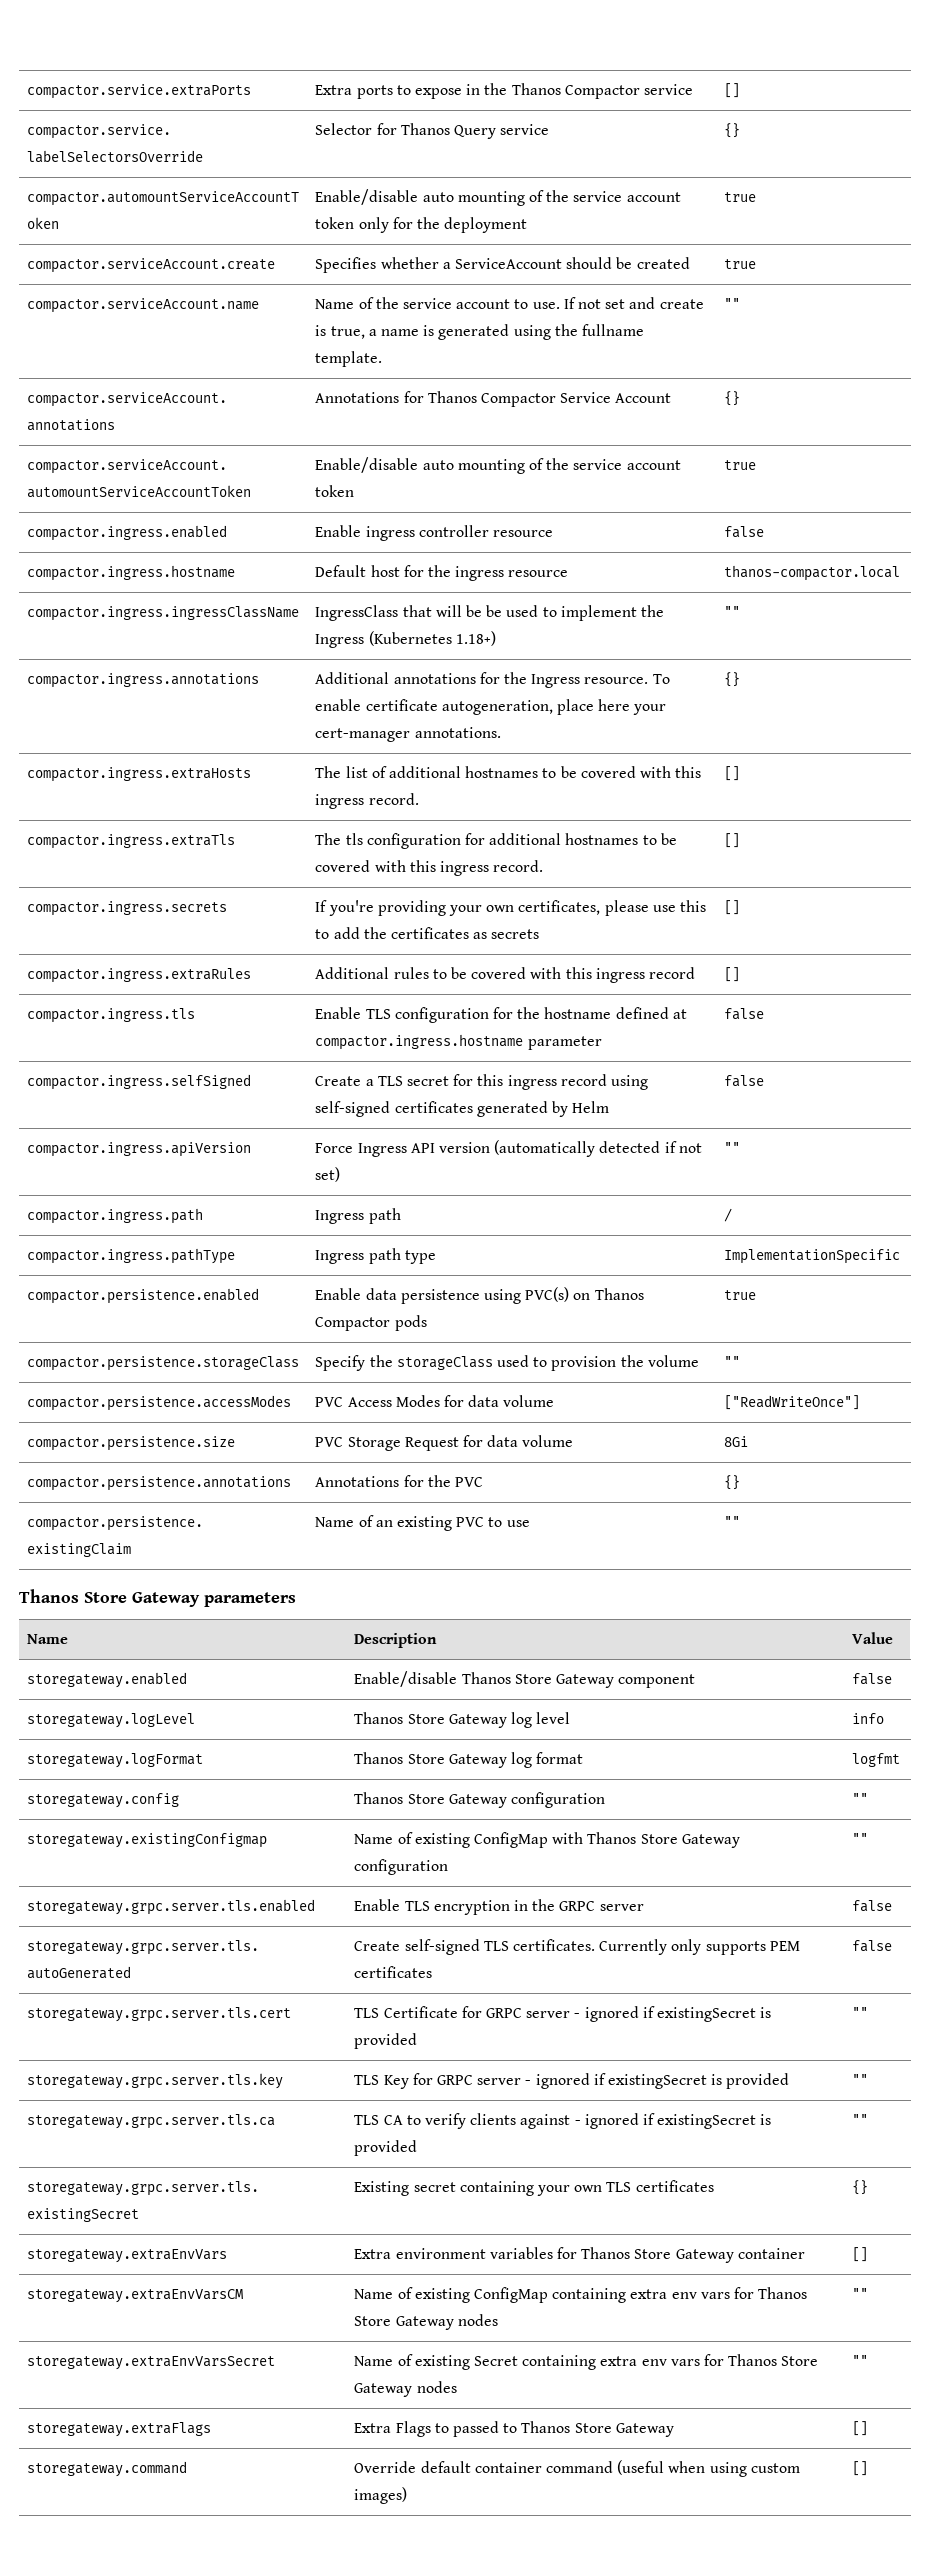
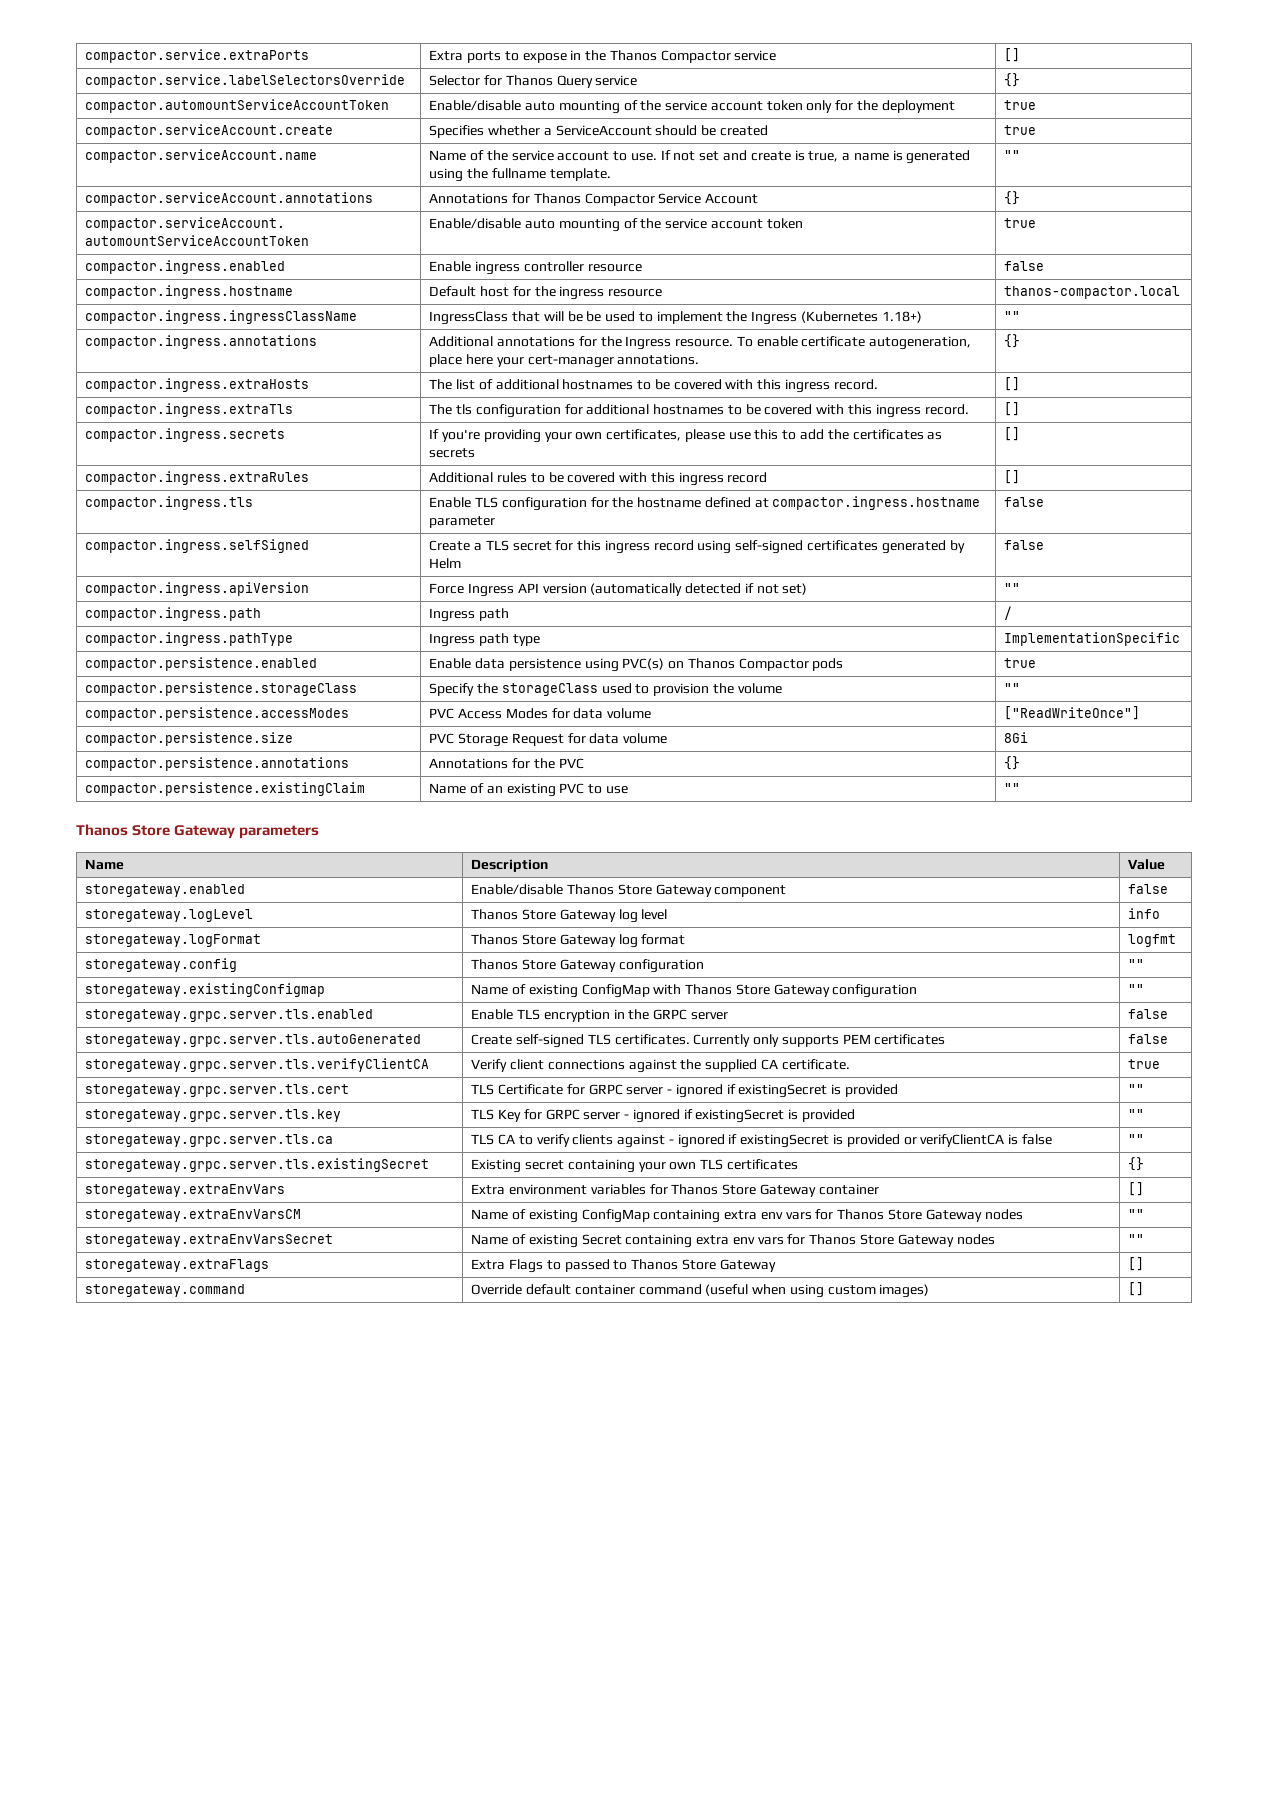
(893, 1946) none -> [85,1058,430,1072] [471,1059,850,1073] [1128,1059,1161,1069] // storegateway.grpc.server.tls.verifyClientCA | Verify client connections against the supplied CA certificate. | true
(418, 2148) none -> [903,1134,1052,1147] or verifyClientCA is false

